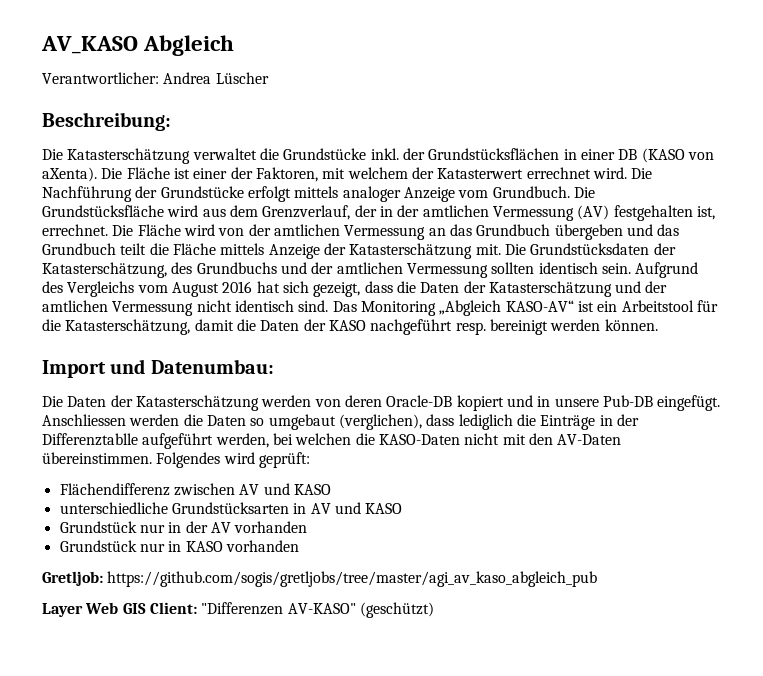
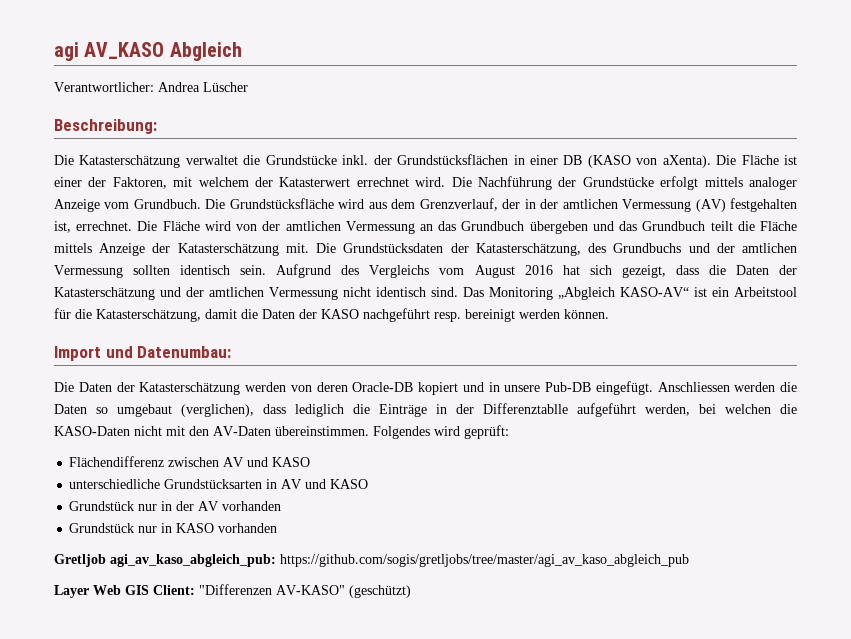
(41, 45) none -> [54,42,79,61] agi
[42,571,103,586] Gretljob: -> [54,554,276,567] Gretljob agi_av_kaso_abgleich_pub:

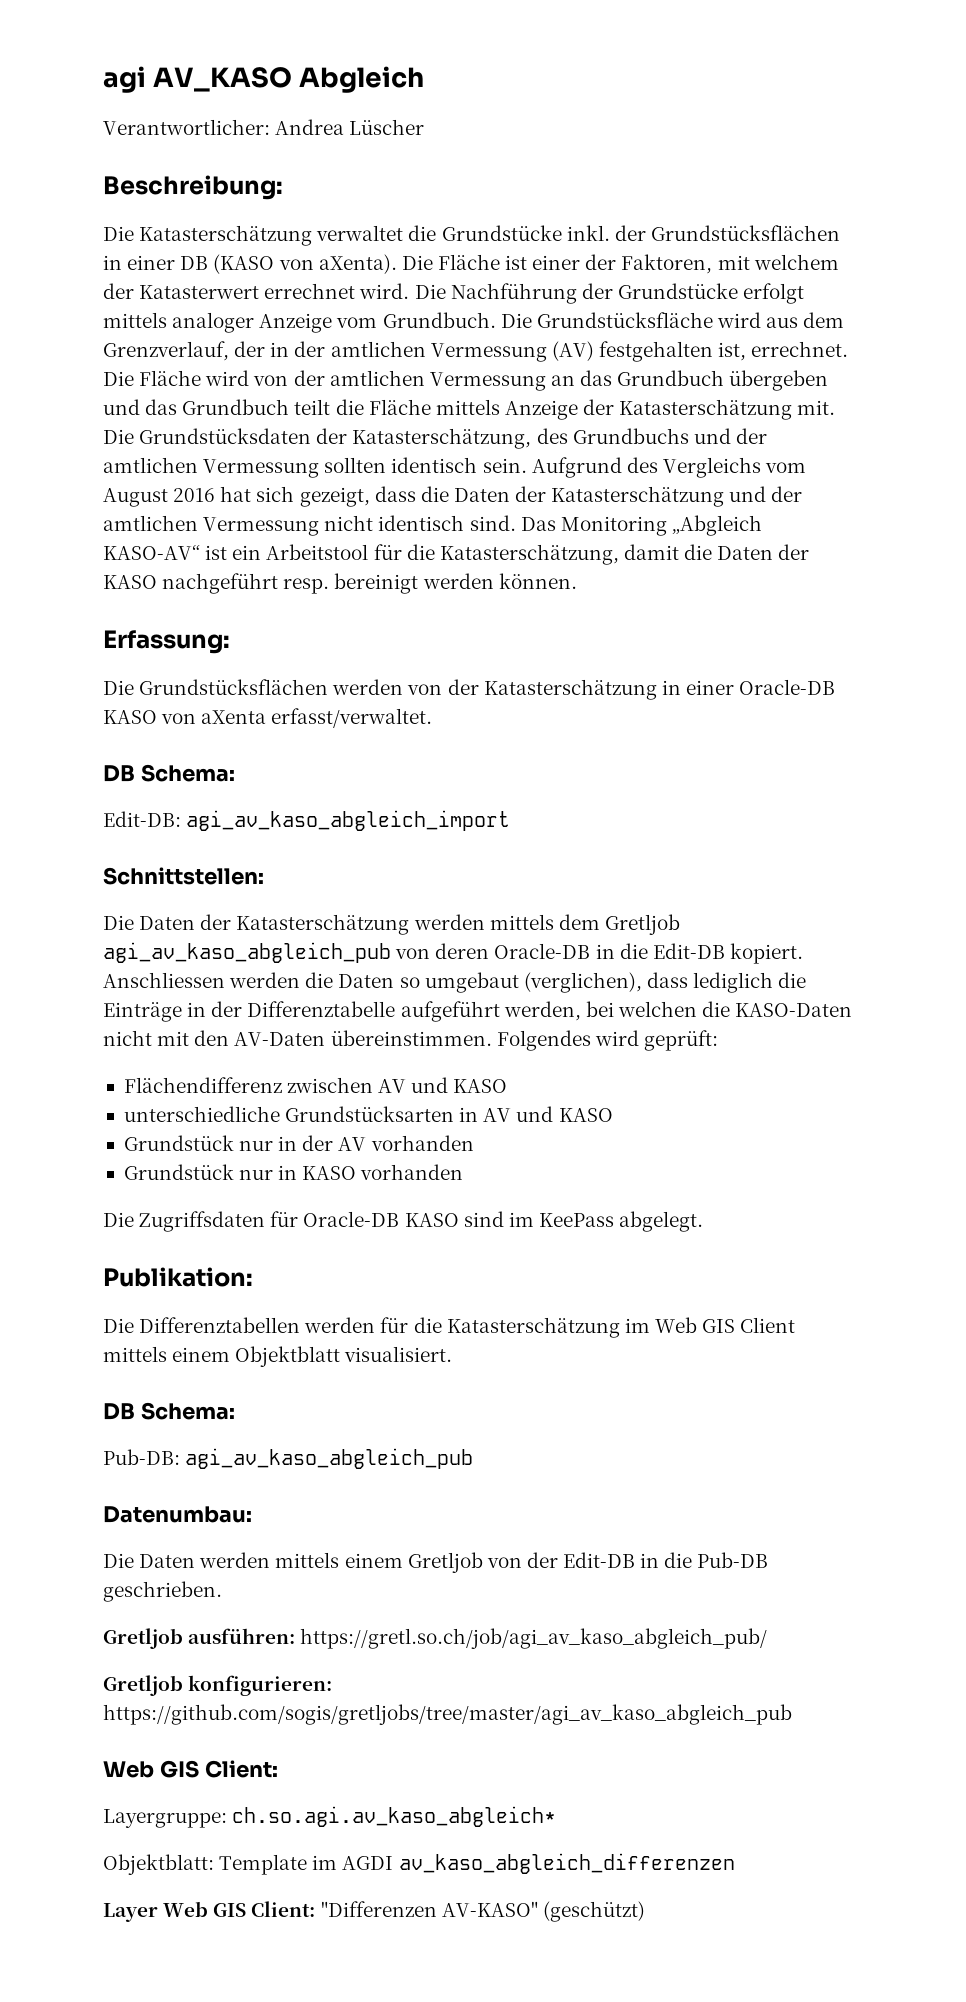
[54,346,232,361] Import und Datenumbau: -> [103,630,230,654] [103,679,836,700] [103,708,433,728] [103,764,235,782] [103,810,511,831] [103,867,264,885] Erfassung: // Die Grundstücksflächen werden von der Katasterschätzung in einer Oracle-DB KASO von aXenta erfasst/verwaltet. // DB Schema: // Edit-DB: agi_av_kaso_abgleich_import // Schnittstellen:
[290,381,653,395] von deren Oracle-DB kopiert und in unsere Pub-DB eingefügt. -> [489,914,680,935] [103,942,803,964] mittels dem Gretljob agi_av_kaso_abgleich_pub von deren Oracle-DB in die Edit-DB kopiert.
[483,403,568,414] Differenztablle -> [247,1001,396,1017] Differenztabelle
[54,554,689,567] Gretljob agi_av_kaso_abgleich_pub: https://github.com/sogis/gretljobs/tree/master/agi_av_kaso_abgleich_pub -> [103,1211,704,1232] [103,1267,253,1287] [103,1317,796,1338] [103,1346,453,1367] [103,1402,235,1420] [103,1448,474,1469] [103,1506,252,1523] [103,1552,769,1573] [103,1581,222,1602] [103,1628,768,1649] [103,1675,333,1696] [103,1704,792,1725] [103,1760,278,1778] [103,1806,557,1828] [103,1853,735,1875] Die Zugriffsdaten für Oracle-DB KASO sind im KeePass abgelegt. // Publikation: // Die Differenztabellen werden für die Katasterschätzung im Web GIS Client mittels einem Objektblatt visualisiert. // DB Schema: // Pub-DB: agi_av_kaso_abgleich_pub // Datenumbau: // Die Daten werden mittels einem Gretljob von der Edit-DB in die Pub-DB geschrieben. // Gretljob ausführen: https://gretl.so.ch/job/agi_av_kaso_abgleich_pub/ // Gretljob konfigurieren: https://github.com/sogis/gretljobs/tree/master/agi_av_kaso_abgleich_pub // Web GIS Client: // Layergruppe: ch.so.agi.av_kaso_abgleich* // Objektblatt: Template im AGDI av_kaso_abgleich_differenzen

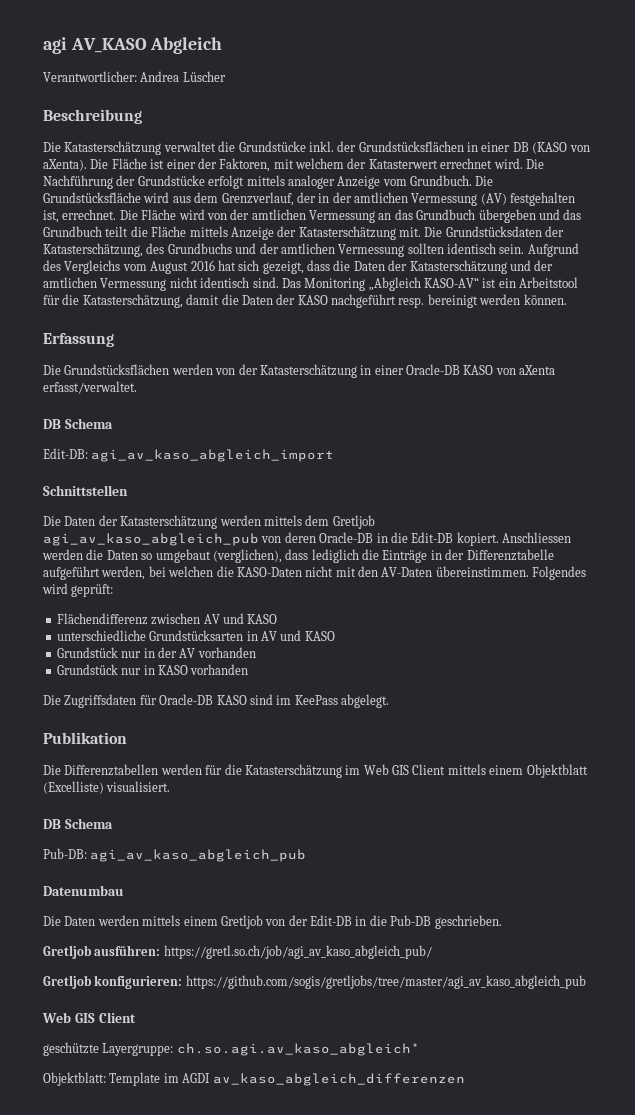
[103,175,283,200] Beschreibung: -> [43,109,142,124] Beschreibung
[103,630,230,654] Erfassung: -> [43,333,114,347] Erfassung
[140,764,235,782] Schema: -> [64,418,113,429] Schema
[103,867,264,885] Schnittstellen: -> [43,485,128,496] Schnittstellen
[103,1267,253,1287] Publikation: -> [43,732,127,744] Publikation
(341, 1356) none -> [43,781,104,794] (Excelliste)
[140,1402,235,1420] Schema: -> [64,818,113,829] Schema
[103,1506,252,1523] Datenumbau: -> [43,885,124,896] Datenumbau
[204,1760,278,1778] Client: // -> [98,1012,136,1023] [43,1042,99,1056] Client // geschützte
[103,1901,645,1922] // Layer Web GIS Client: "Differenzen AV-KASO" (geschützt) -> (465, 1079) none

